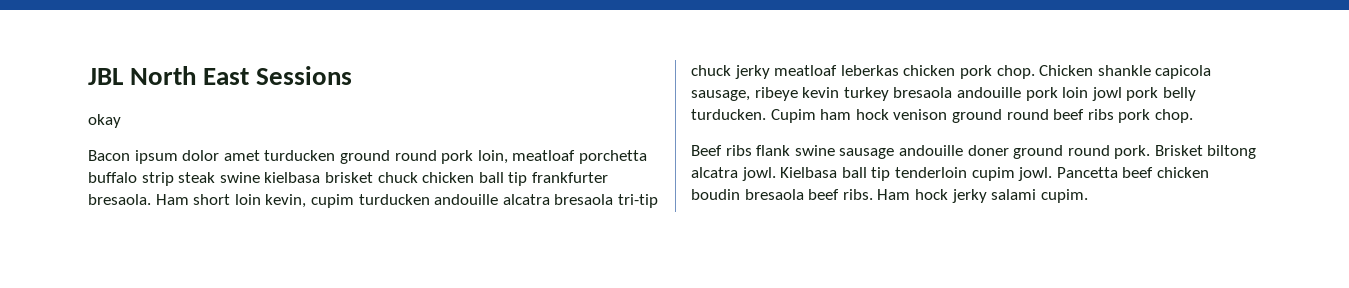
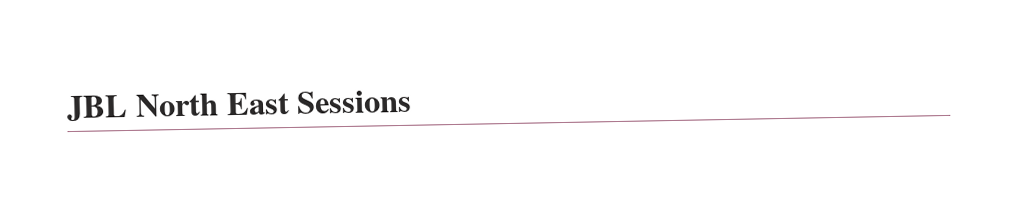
[88,114,121,128] [88,150,647,164] [88,172,608,186] [88,194,658,208] [691,65,1212,79] [691,87,1196,101] [691,109,1193,123] [691,145,1257,159] [691,167,1209,181] [691,189,1088,203] // okay // Bacon ipsum dolor amet turducken ground round pork loin, meatloaf porchetta buffalo strip steak swine kielbasa brisket chuck chicken ball tip frankfurter bresaola. Ham short loin kevin, cupim turducken andouille alcatra bresaola tri-tip chuck jerky meatloaf leberkas chicken pork chop. Chicken shankle capicola sausage, ribeye kevin turkey bresaola andouille pork loin jowl pork belly turducken. Cupim ham hock venison ground round beef ribs pork chop. // Beef ribs flank swine sausage andouille doner ground round pork. Brisket biltong alcatra jowl. Kielbasa ball tip tenderloin cupim jowl. Pancetta beef chicken boudin bresaola beef ribs. Ham hock jerky salami cupim. -> (413, 101) none

